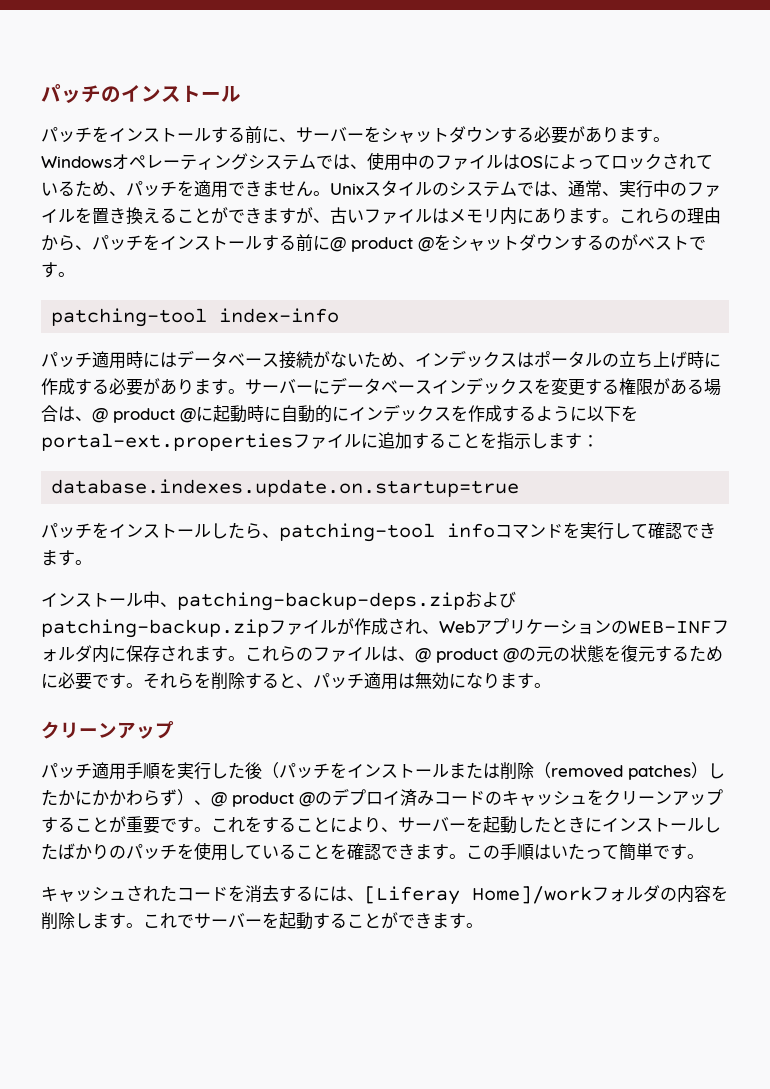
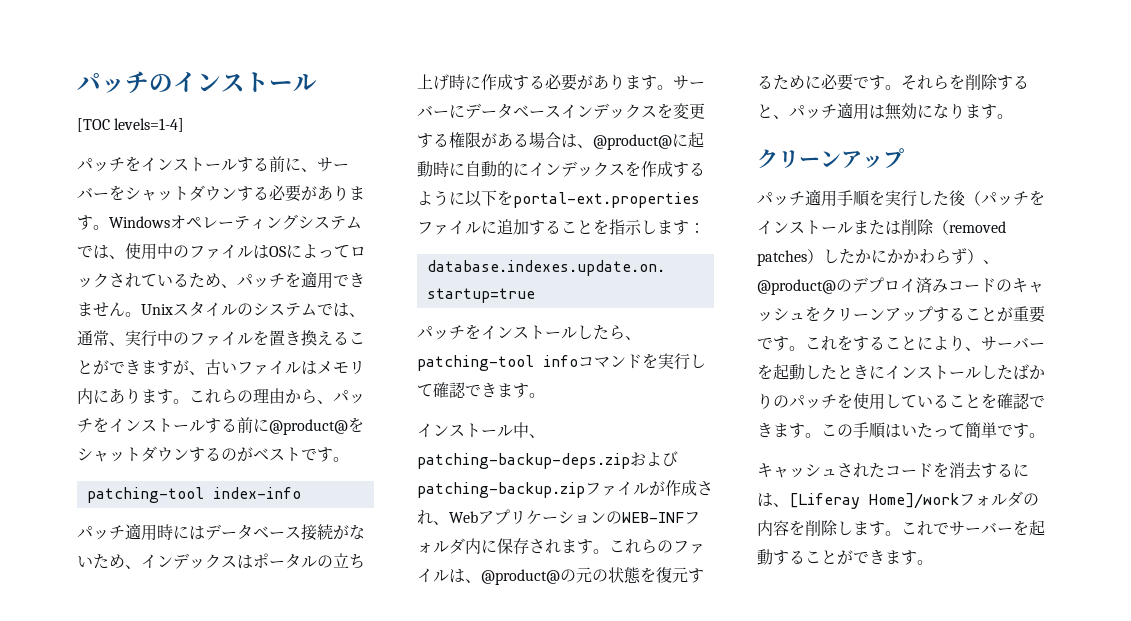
(241, 94) none -> [77,118,185,132] // [TOC levels=1-4]
[330,237,434,252] @ product @ -> [269,419,348,435] @product@
[92,408,196,423] @ product @ -> [593,134,672,150] @product@
[415,648,519,663] @ product @ -> [481,569,560,585] @product@
[211,792,315,807] @ product @ -> [757,279,836,295] @product@

